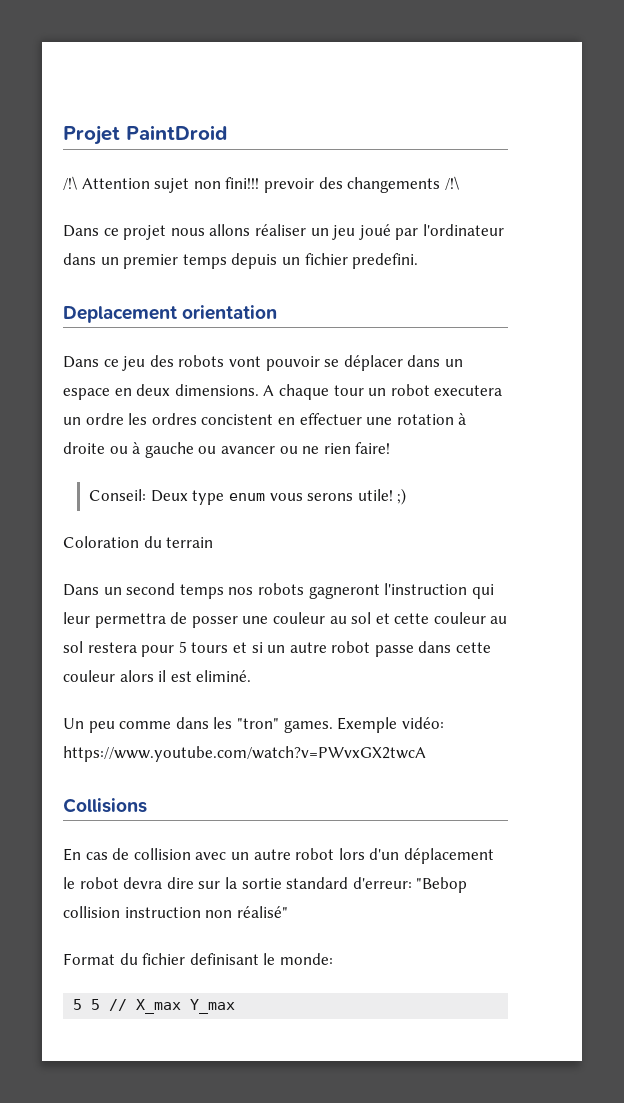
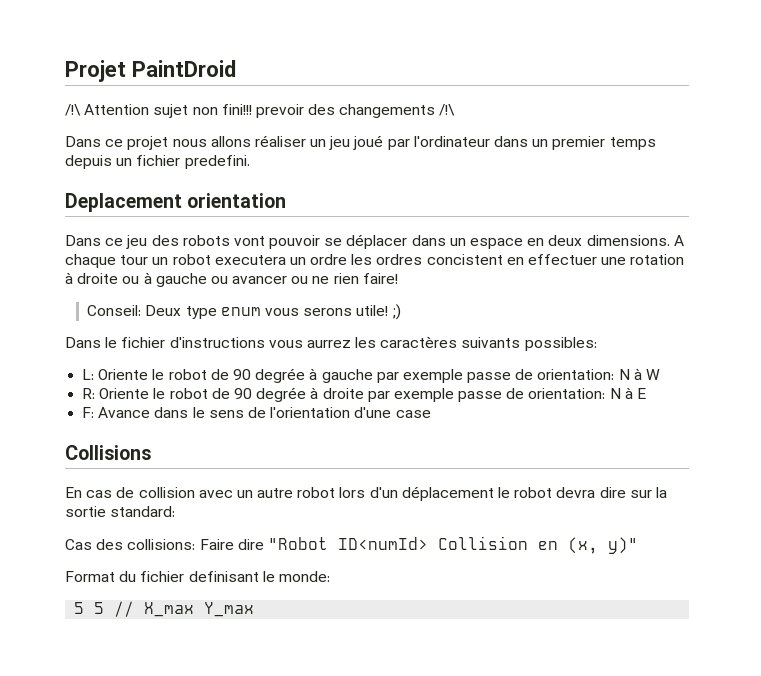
[63,536,214,548] [63,583,494,599] [63,612,508,628] [63,641,492,657] [63,670,252,682] [63,717,444,733] [63,746,426,762] Coloration du terrain // Dans un second temps nos robots gagneront l'instruction qui leur permettra de posser une couleur au sol et cette couleur au sol restera pour 5 tours et si un autre robot passe dans cette couleur alors il est eliminé. // Un peu comme dans les "tron" games. Exemple vidéo: https://www.youtube.com/watch?v=PWvxGX2twcA -> [65,336,597,351] [82,368,661,383] [82,387,647,402] [82,407,431,418] Dans le fichier d'instructions vous aurrez les caractères suivants possibles: // L: Oriente le robot de 90 degrée à gauche par exemple passe de orientation: N à W // R: Oriente le robot de 90 degrée à droite par exemple passe de orientation: N à E // F: Avance dans le sens de l'orientation d'une case
[286,877,468,893] [63,906,288,918] standard d'erreur: "Bebop collision instruction non réalisé" -> [110,506,176,517] [65,536,638,554] standard: // Cas des collisions: Faire dire "Robot ID<numId> Collision en (x, y)"

